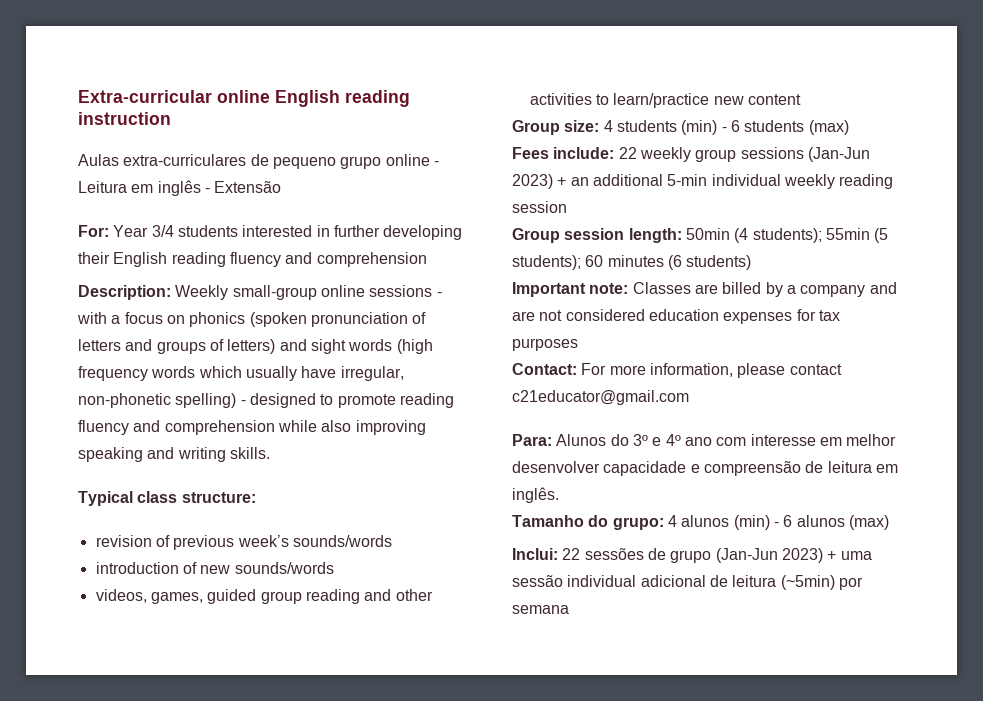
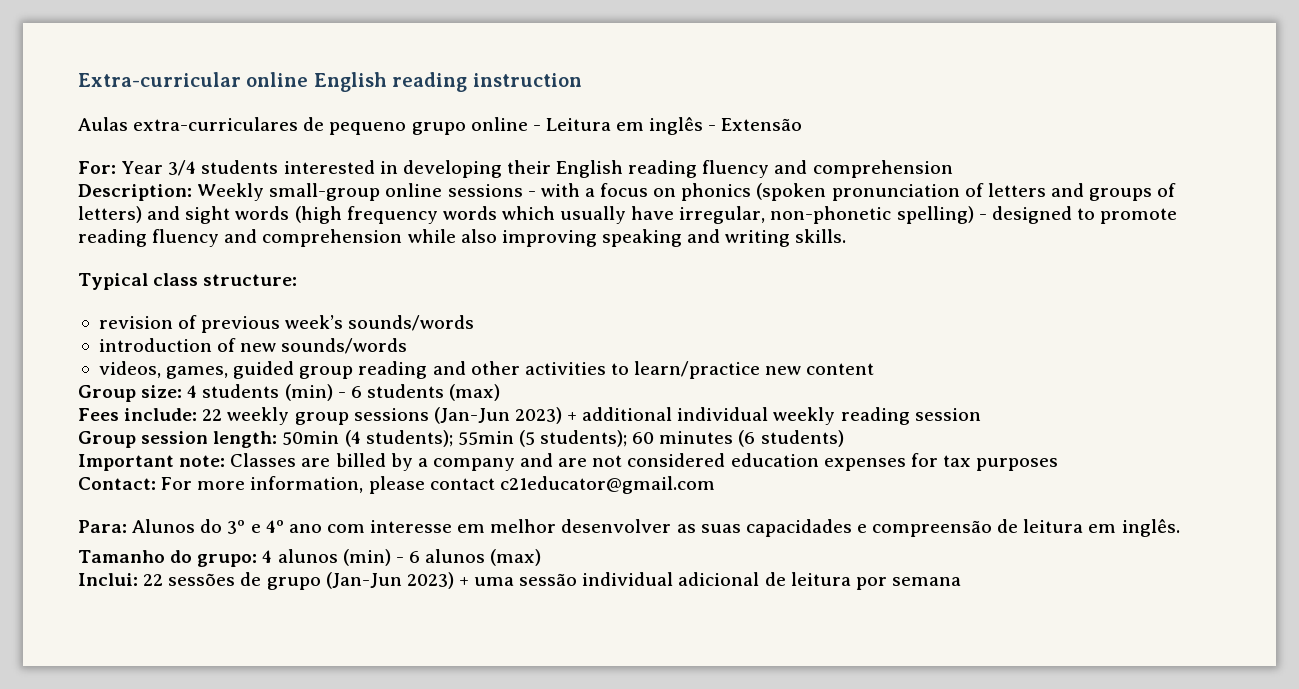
[333,225,380,237] further -> (398, 167) none
[570,174,708,186] an additional 5-min -> [582,407,673,421] additional
[603,461,687,476] capacidade -> [676,519,852,537] as suas capacidades
[780,575,835,590] (~5min) -> (851, 579) none

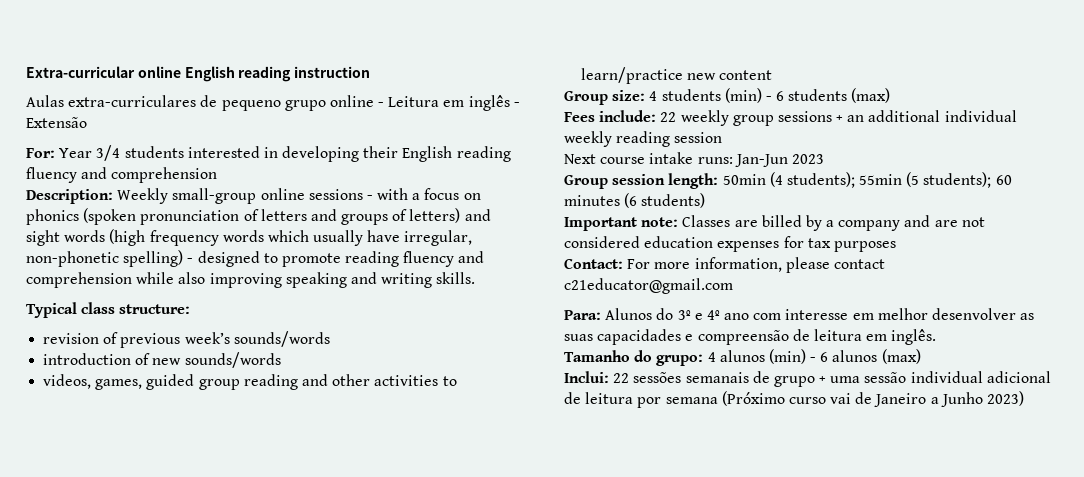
[433,407,578,424] (Jan-Jun 2023) + -> [836,115,865,122] + an
(981, 414) none -> [564,152,824,167] // Next course intake runs: Jan-Jun 2023
(236, 579) none -> [685,372,749,383] semanais
[325,572,454,589] (Jan-Jun 2023) -> (815, 381) none
(961, 581) none -> [721,391,1025,407] (Próximo curso vai de Janeiro a Junho 2023)

